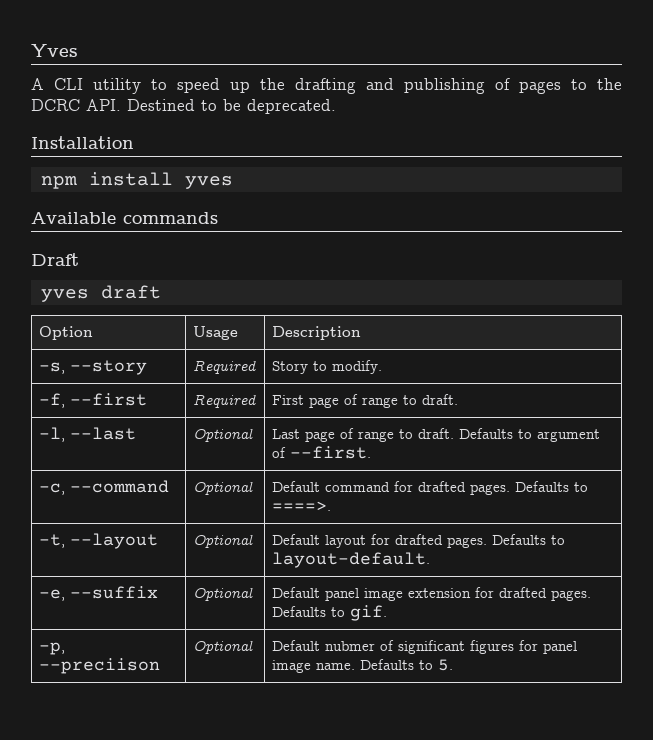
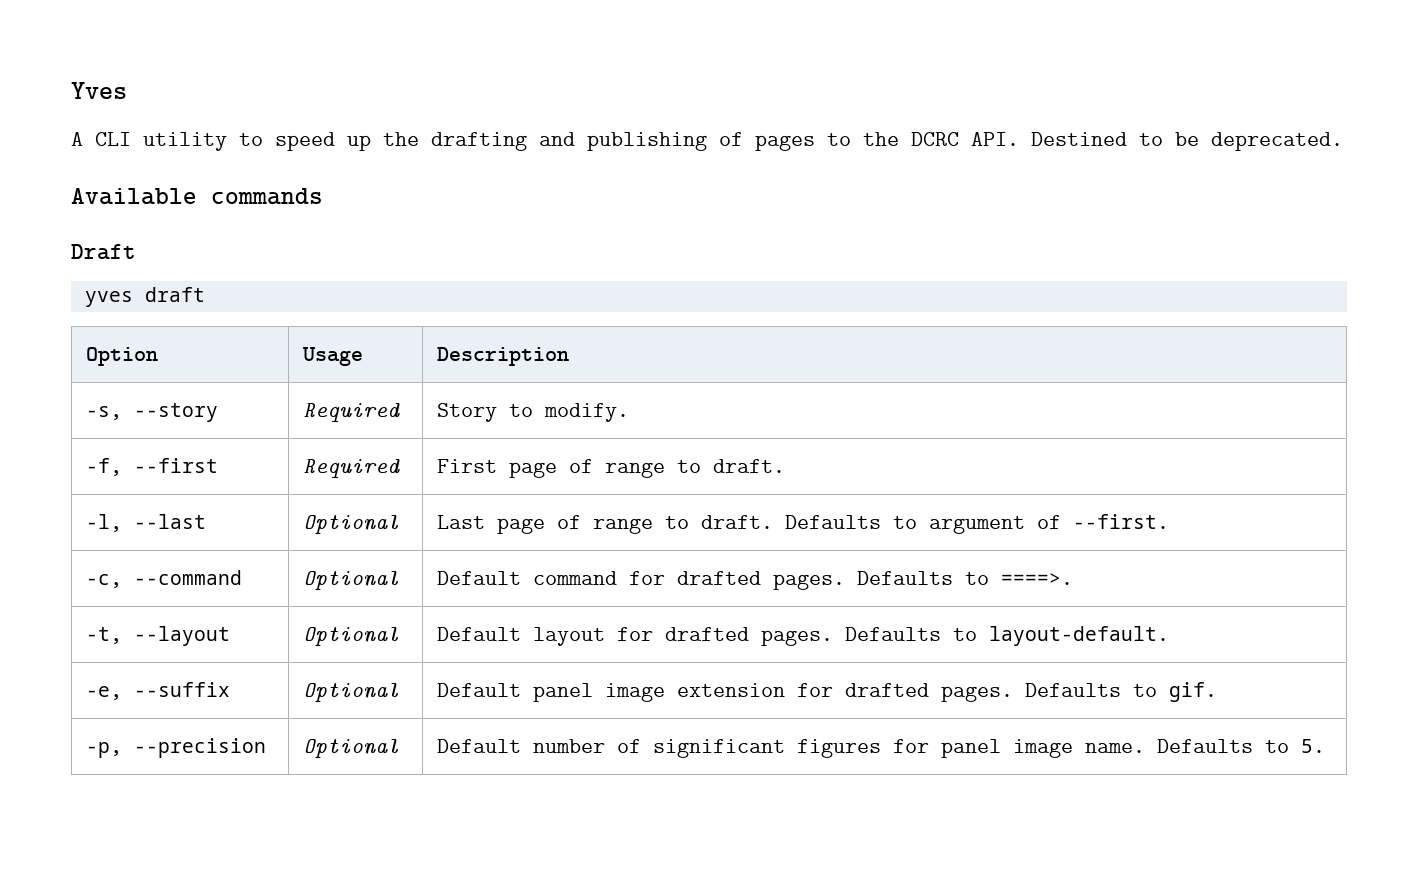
[31,136,134,149] [40,172,233,189] // Installation // npm install yves -> (1343, 141) none
[38,658,160,674] [192,640,253,654] [271,640,375,651] --preciison | Optional | Default nubmer -> [133,738,266,758] [302,739,399,758] [436,739,605,753] --precision | Optional | Default number

